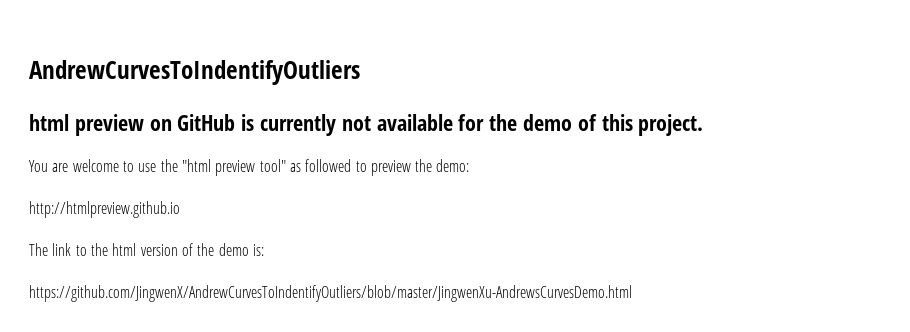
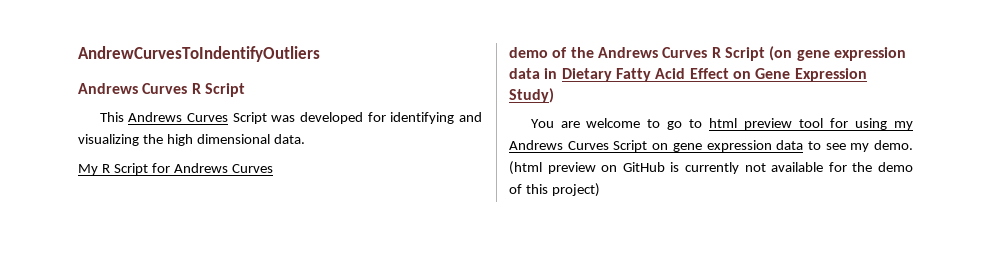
[29,114,69,131] html -> [78,83,245,97] [99,112,482,124] [78,134,305,146] [78,163,273,175] [509,46,906,61] [509,68,867,82] [509,88,554,103] [530,118,913,130] [509,140,913,152] [509,161,542,175] Andrews Curves R Script // This Andrews Curves Script was developed for identifying and visualizing the high dimensional data. // My R Script for Andrews Curves // demo of the Andrews Curves R Script (on gene expression data in Dietary Fatty Acid Effect on Gene Expression Study) // You are welcome to go to html preview tool for using my Andrews Curves Script on gene expression data to see my demo. (html
[638,114,704,136] [29,159,470,176] [29,201,180,218] [29,243,264,256] [29,285,632,302] project. // You are welcome to use the "html preview tool" as followed to preview the demo: // http://htmlpreview.github.io // The link to the html version of the demo is: // https://github.com/JingwenX/AndrewCurvesToIndentifyOutliers/blob/master/JingwenXu-AndrewsCurvesDemo.html -> [551,183,600,197] project)

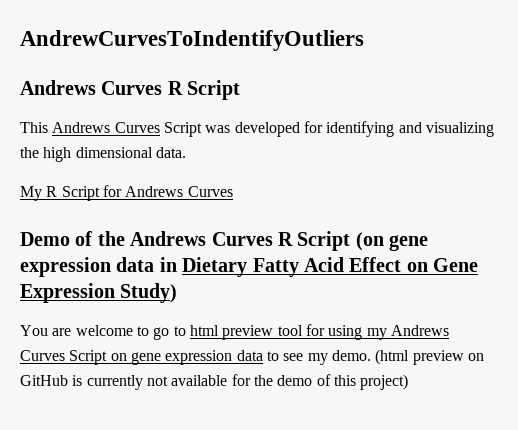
[509,47,548,58] demo -> [20,232,70,246] Demo

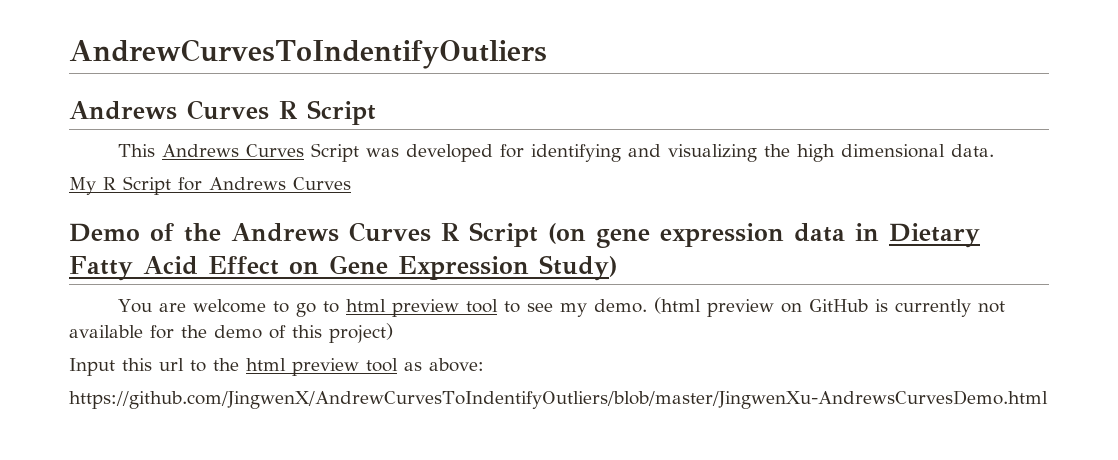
[305,324,449,340] [20,350,263,365] for using my Andrews Curves Script on gene expression data -> (499, 306) none
(409, 382) none -> [69,358,484,376] [69,390,1048,409] // Input this url to the html preview tool as above: // https://github.com/JingwenX/AndrewCurvesToIndentifyOutliers/blob/master/JingwenXu-AndrewsCurvesDemo.html

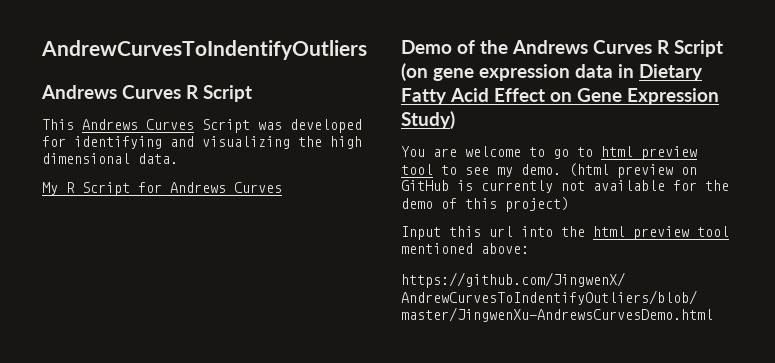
[190,360,206,372] to -> [521,226,553,237] into
[404,362,422,371] as -> [401,243,473,254] mentioned

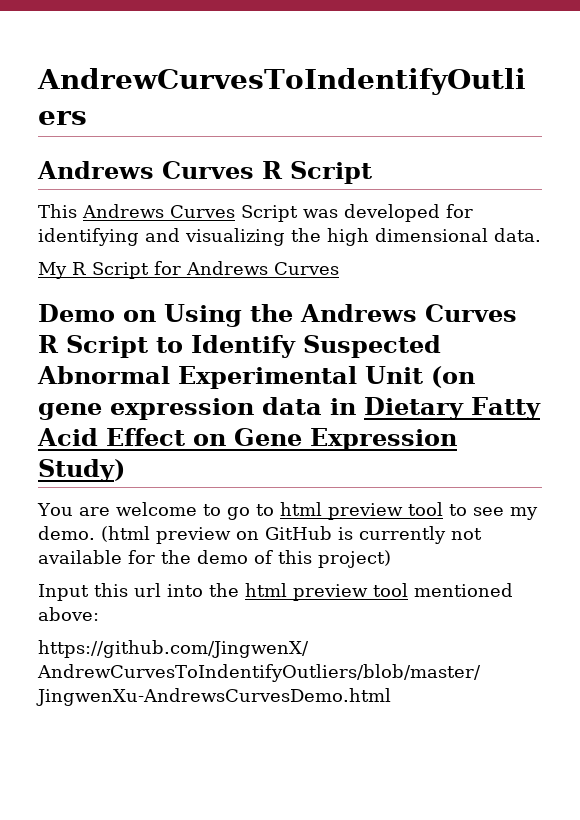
[457,40,475,54] of -> [123,304,242,327] on Using
(723, 48) none -> [156,335,441,358] [37,366,423,389] to Identify Suspected Abnormal Experimental Unit

